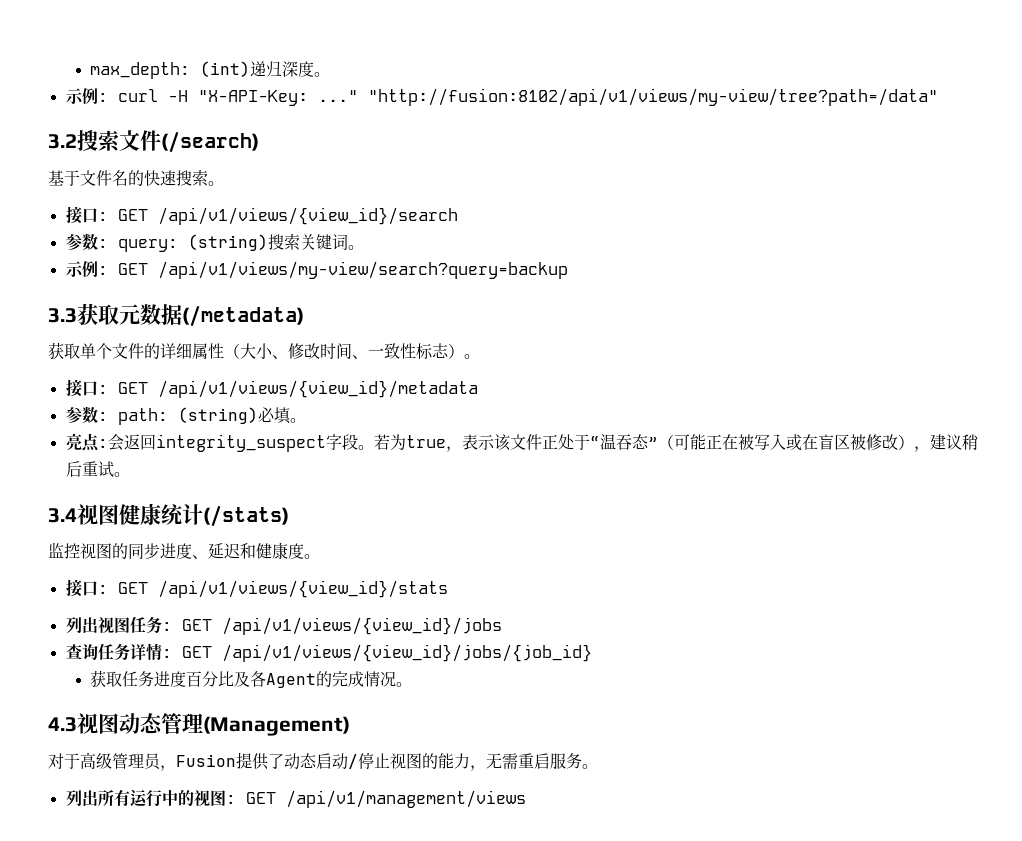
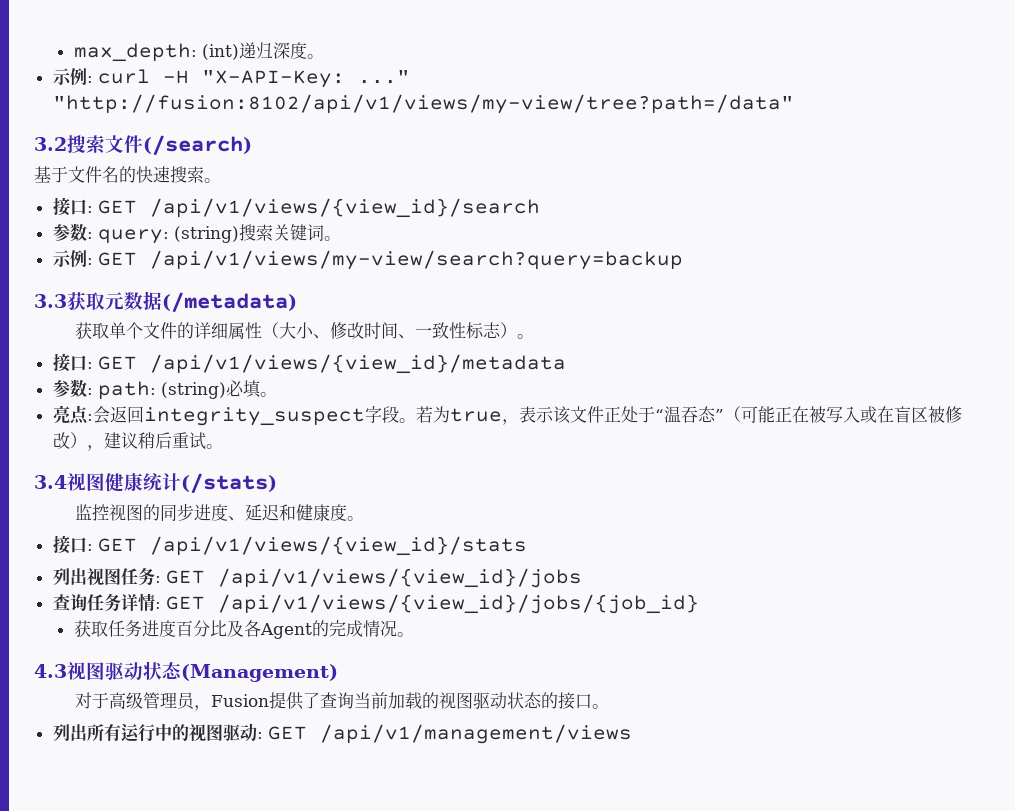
[119,713,203,734] 动态管理 -> [105,661,182,680] 驱动状态
[284,752,582,771] 动态启动/停止视图的能力，无需重启服务 -> [319,692,592,710] 查询当前加载的视图驱动状态的接口
(226, 798) none -> [222,723,257,741] 驱动

